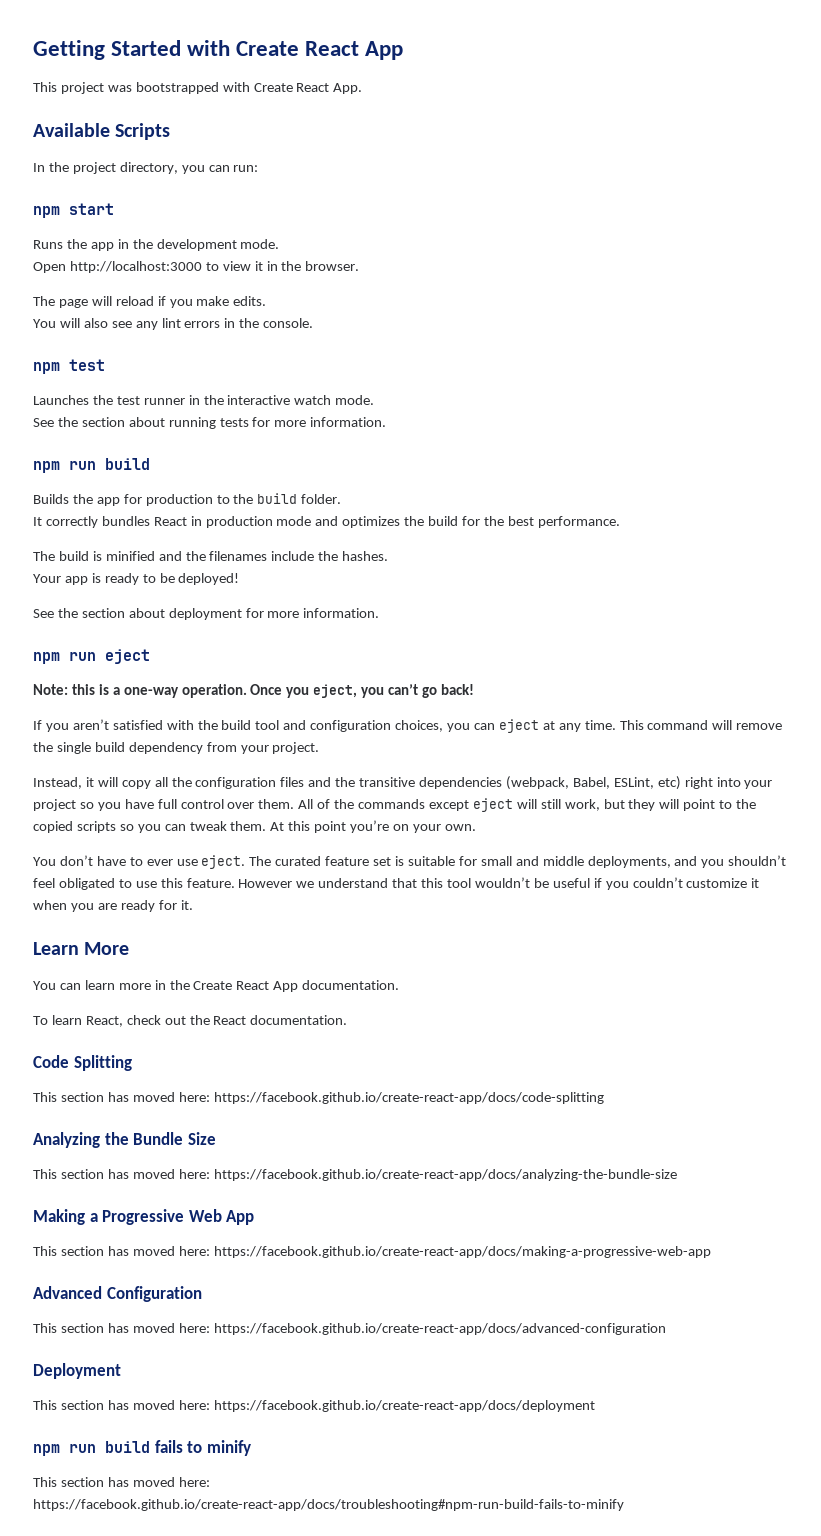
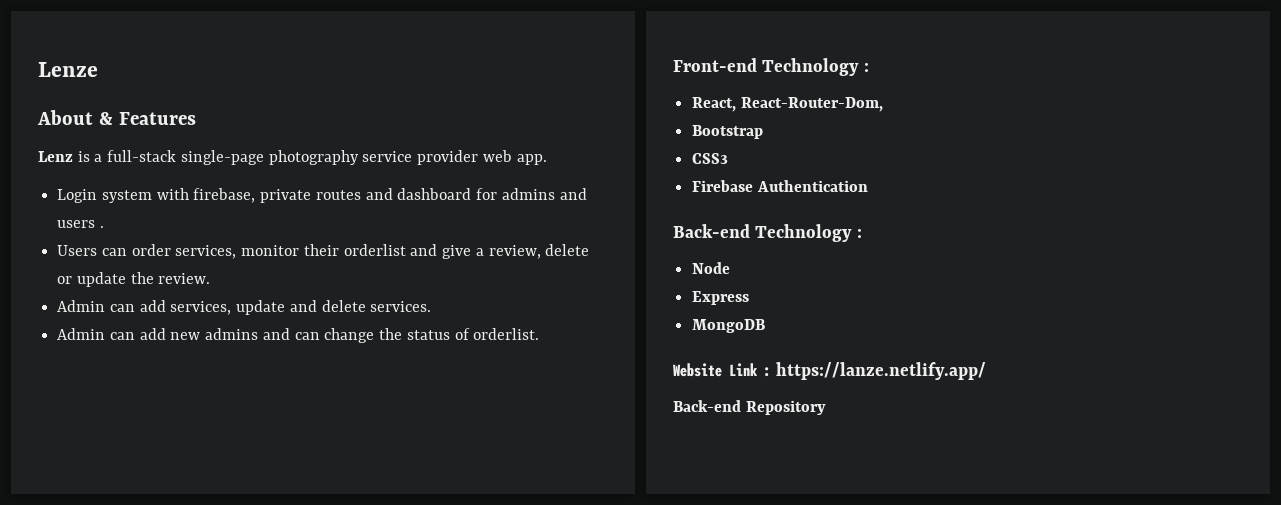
[33,40,404,60] [33,82,363,94] [33,123,171,140] [33,162,259,174] [33,203,114,218] [33,239,280,251] [33,261,360,273] [33,296,267,308] [33,318,314,330] [33,359,105,374] [33,395,375,405] [33,417,387,429] [33,458,150,473] [33,493,342,506] [33,516,620,528] [33,551,389,561] [33,573,240,585] [33,608,380,620] [33,649,150,664] [33,684,474,698] [33,719,783,733] [33,742,320,754] [33,776,773,790] [33,798,757,812] [33,820,476,833] [33,855,787,869] [33,877,760,890] [33,900,193,912] [33,942,130,955] [33,980,400,992] [33,1015,348,1027] [33,1055,132,1071] [33,1092,604,1104] [33,1132,216,1148] [33,1169,677,1181] [33,1209,255,1225] [33,1246,711,1258] [33,1286,202,1302] [33,1323,666,1335] [33,1363,121,1379] [33,1400,595,1412] [33,1440,251,1456] [33,1477,210,1487] [33,1499,624,1511] Getting Started with Create React App // This project was bootstrapped with Create React App. // Available Scripts // In the project directory, you can run: // npm start // Runs the app in the development mode. // Open http://localhost:3000 to view it in the browser. // The page will reload if you make edits. // You will also see any lint errors in the console. // npm test // Launches the test runner in the interactive watch mode. // See the section about running tests for more information. // npm run build // Builds the app for production to the build folder. // It correctly bundles React in production mode and optimizes the build for the best performance. // The build is minified and the filenames include the hashes. // Your app is ready to be deployed! // See the section about deployment for more information. // npm run eject // Note: this is a one-way operation. Once you eject, you can’t go back! // If you aren’t satisfied with the build tool and configuration choices, you can eject at any time. This command will remove the single build dependency from your project. // Instead, it will copy all the configuration files and the transitive dependencies (webpack, Babel, ESLint, etc) right into your project so you have full control over them. All of the commands except eject will still work, but they will point to the copied scripts so you can tweak them. At this point you’re on your own. // You don’t have to ever use eject. The curated feature set is suitable for small and middle deployments, and you shouldn’t feel obligated to use this feature. However we understand that this tool wouldn’t be useful if you couldn’t customize it when you are ready for it. // Learn More // You can learn more in the Create React App documentation. // To learn React, check out the React documentation. // Code Splitting // This section has moved here: https://facebook.github.io/create-react-app/docs/code-splitting // Analyzing the Bundle Size // This section has moved here: https://facebook.github.io/create-react-app/docs/analyzing-the-bundle-size // Making a Progressive Web App // This section has moved here: https://facebook.github.io/create-react-app/docs/making-a-progressive-web-app // Advanced Configuration // This section has moved here: https://facebook.github.io/create-react-app/docs/advanced-configuration // Deployment // This section has moved here: https://facebook.github.io/create-react-app/docs/deployment // npm run build fails to minify // This section has moved here: https://facebook.github.io/create-react-app/docs/troubleshooting#npm-run-build-fails-to-minify -> [38,62,98,77] [37,110,196,125] [38,150,547,165] [57,188,587,203] [57,220,104,228] [57,244,590,259] [57,272,211,287] [57,300,432,315] [57,328,540,343] [673,58,869,76] [692,97,883,112] [692,125,764,139] [692,153,729,164] [692,180,868,192] [673,224,862,242] [692,262,731,274] [692,291,750,305] [692,319,766,333] [673,362,987,380] [673,400,826,415] Lenze // About & Features // Lenz is a full-stack single-page photography service provider web app. // Login system with firebase, private routes and dashboard for admins and users . // Users can order services, monitor their orderlist and give a review, delete or update the review. // Admin can add services, update and delete services. // Admin can add new admins and can change the status of orderlist. // Front-end Technology : // React, React-Router-Dom, // Bootstrap // CSS3 // Firebase Authentication // Back-end Technology : // Node // Express // MongoDB // Website Link : https://lanze.netlify.app/ // Back-end Repository

